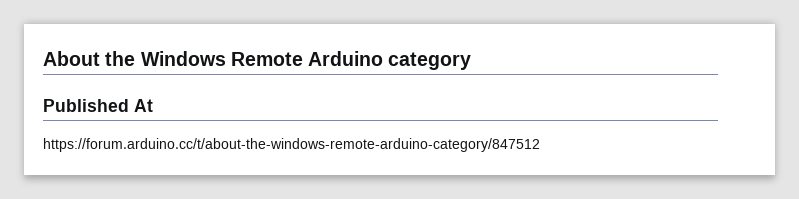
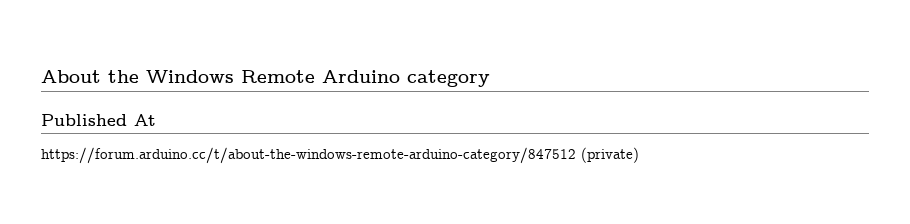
(540, 145) none -> [581,147,639,163] (private)

